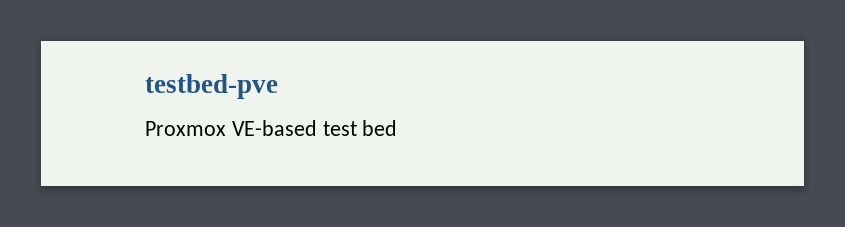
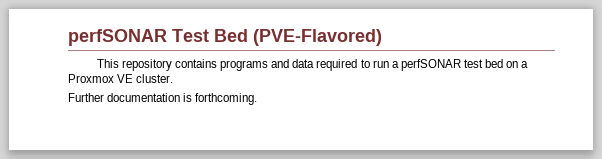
[145,74,278,99] [145,120,398,136] testbed-pve // Proxmox VE-based test bed -> [68,29,382,46] [96,59,529,71] [68,74,174,83] [68,93,258,105] perfSONAR Test Bed (PVE-Flavored) // This repository contains programs and data required to run a perfSONAR test bed on a Proxmox VE cluster. // Further documentation is forthcoming.

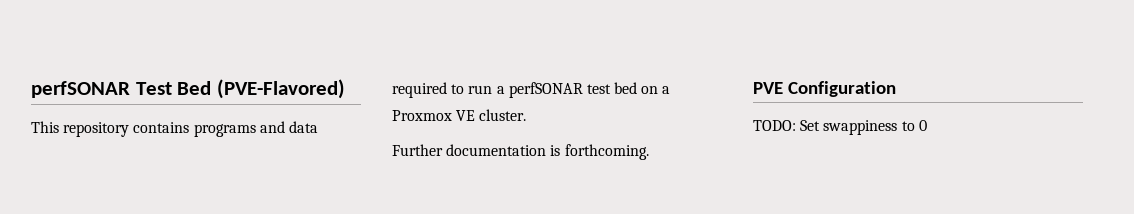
(258, 99) none -> [753,81,897,97] [753,120,927,135] // PVE Configuration // TODO: Set swappiness to 0

